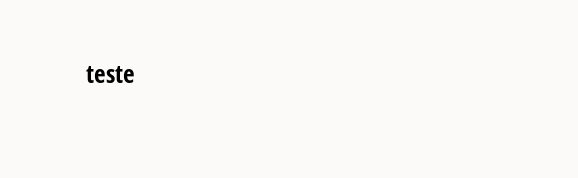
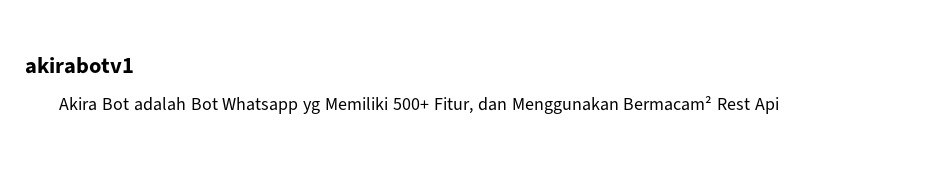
[86,66,135,83] teste -> [25,57,134,74] [58,96,780,114] akirabotv1 // Akira Bot adalah Bot Whatsapp yg Memiliki 500+ Fitur, dan Menggunakan Bermacam² Rest Api

